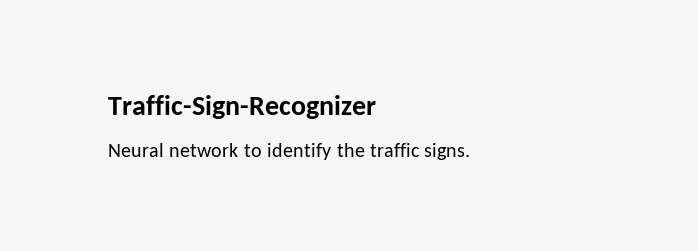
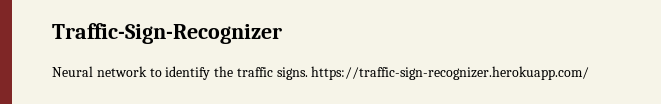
(471, 151) none -> [311,66,590,80] https://traffic-sign-recognizer.herokuapp.com/

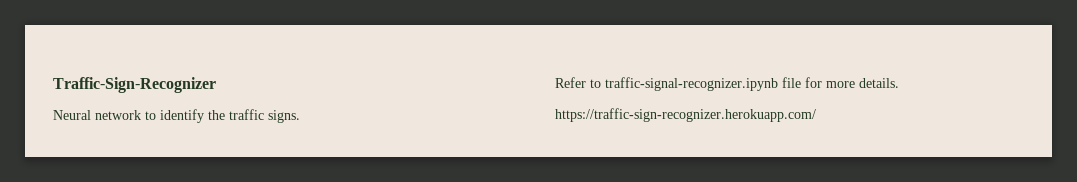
(308, 73) none -> [555,77,899,91] // Refer to traffic-signal-recognizer.ipynb file for more details. //

